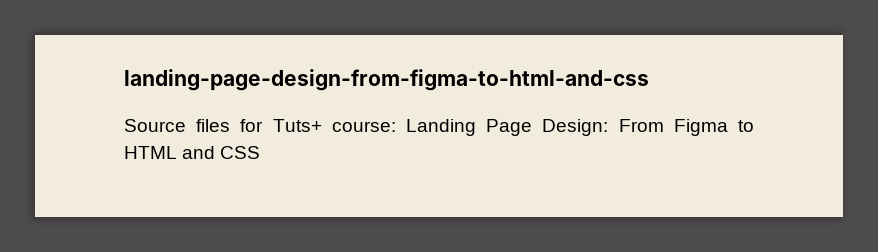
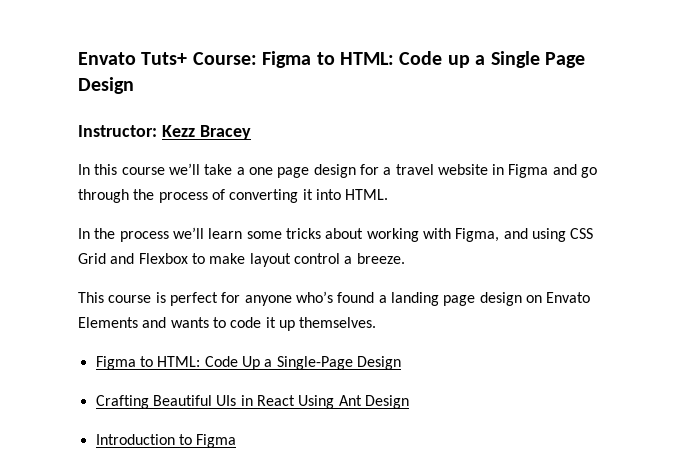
[124,69,649,91] [124,119,755,136] [124,146,261,159] landing-page-design-from-figma-to-html-and-css // Source files for Tuts+ course: Landing Page Design: From Figma to HTML and CSS -> [78,51,585,68] [78,77,134,94] [78,125,251,140] [78,163,598,178] [78,189,389,203] [78,227,594,242] [78,253,405,267] [78,291,591,306] [78,317,377,331] [95,356,401,370] [95,395,409,409] [95,434,237,448] Envato Tuts+ Course: Figma to HTML: Code up a Single Page Design // Instructor: Kezz Bracey // In this course we’ll take a one page design for a travel website in Figma and go through the process of converting it into HTML. // In the process we’ll learn some tricks about working with Figma, and using CSS Grid and Flexbox to make layout control a breeze. // This course is perfect for anyone who’s found a landing page design on Envato Elements and wants to code it up themselves. // Figma to HTML: Code Up a Single-Page Design // Crafting Beautiful UIs in React Using Ant Design // Introduction to Figma

